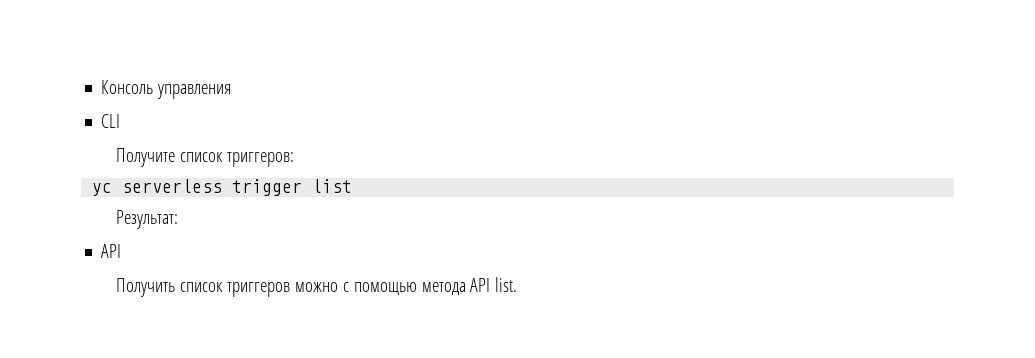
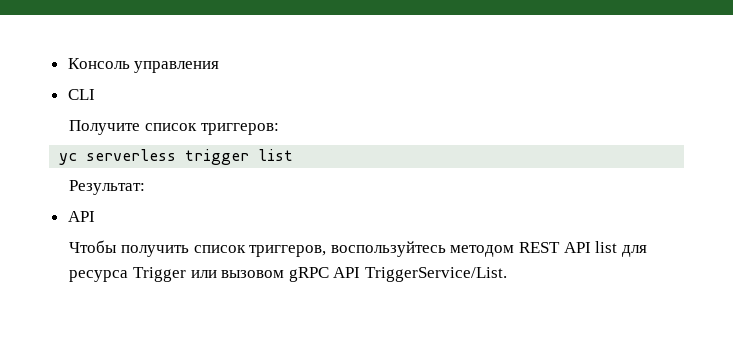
[115,277,518,297] Получить список триггеров можно с помощью метода API list. -> [69,240,647,257] [69,267,508,282] Чтобы получить список триггеров, воспользуйтесь методом REST API list для ресурса Trigger или вызовом gRPC API TriggerService/List.

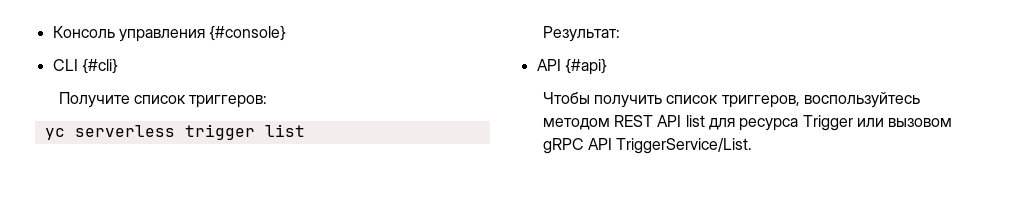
(220, 67) none -> [209,25,287,41] {#console}
(95, 94) none -> [81,58,118,74] {#cli}
(95, 216) none -> [564,58,607,75] {#api}

